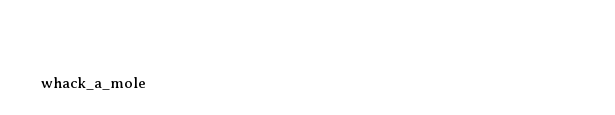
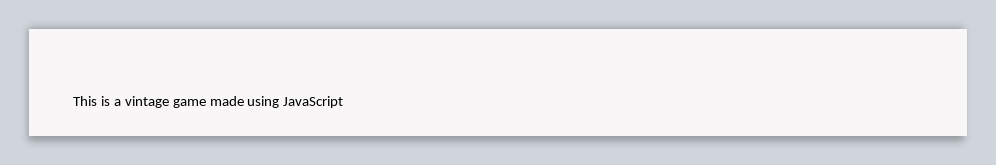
[41,77,146,90] whack_a_mole -> [73,96,344,108] This is a vintage game made using JavaScript

